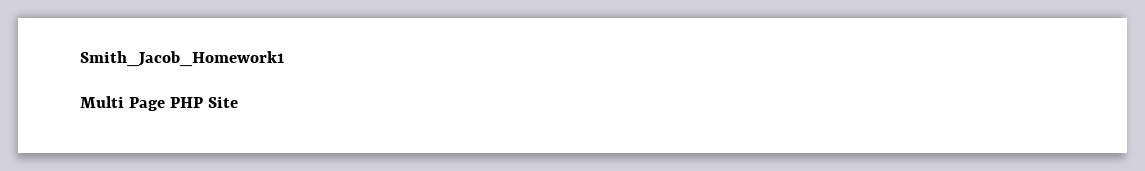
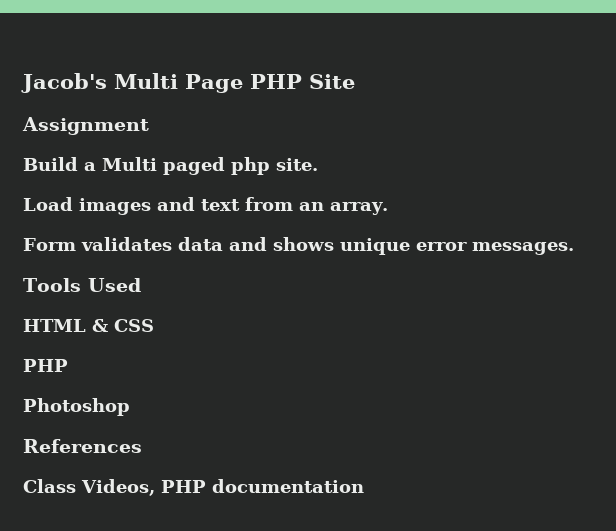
[80,51,284,67] Smith_Jacob_Homework1 // -> [21,73,107,93] Jacob's
(239, 102) none -> [22,117,149,135] [23,157,318,175] [23,197,388,215] [23,237,574,255] [23,278,141,292] [23,319,154,332] [23,359,68,372] [23,398,130,416] [23,439,142,453] [23,479,364,496] // Assignment // Build a Multi paged php site. // Load images and text from an array. // Form validates data and shows unique error messages. // Tools Used // HTML & CSS // PHP // Photoshop // References // Class Videos, PHP documentation

